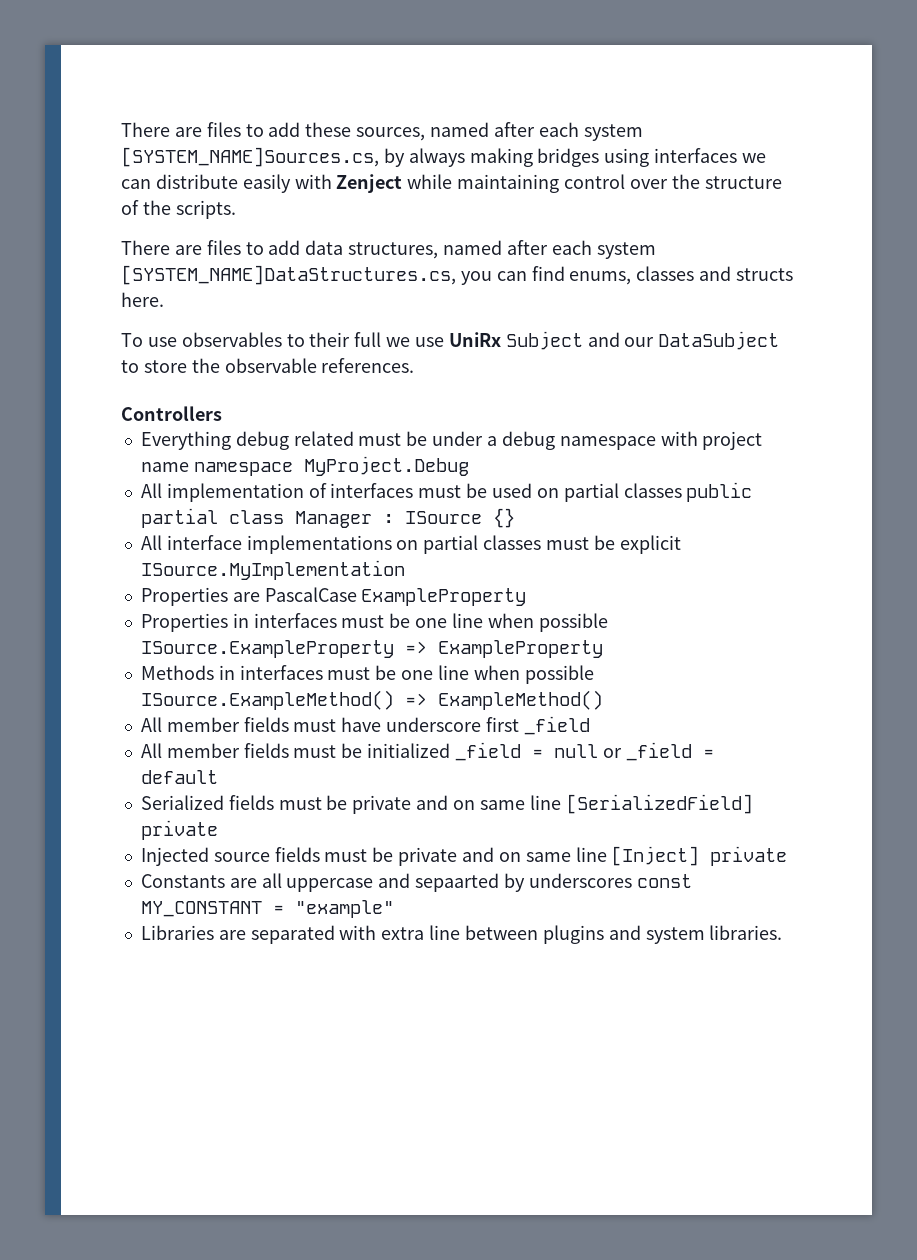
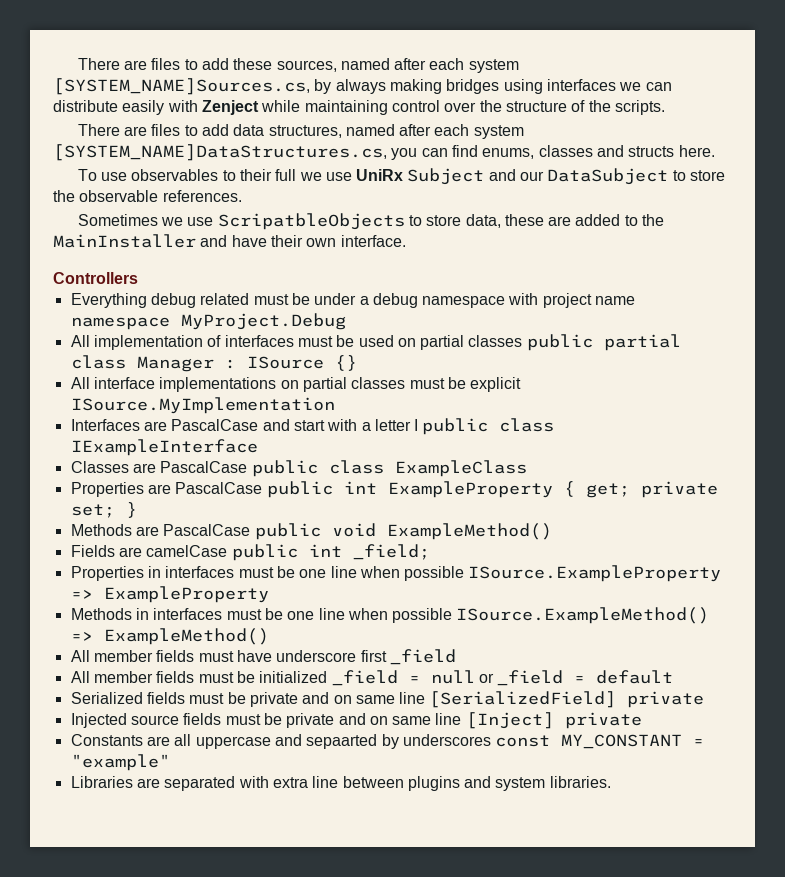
(415, 365) none -> [77,213,665,230] [53,234,406,248] // Sometimes we use ScripatbleObjects to store data, these are added to the MainInstaller and have their own interface.
(405, 570) none -> [70,418,555,435] [70,439,258,456] [70,460,527,477] // Interfaces are PascalCase and start with a letter I public class IExampleInterface // Classes are PascalCase public class ExampleClass
[361,588,527,606] ExampleProperty -> [266,481,718,498] [70,502,137,518] [70,523,552,540] [70,544,430,561] public int ExampleProperty { get; private set; } // Methods are PascalCase public void ExampleMethod() // Fields are camelCase public int _field;

